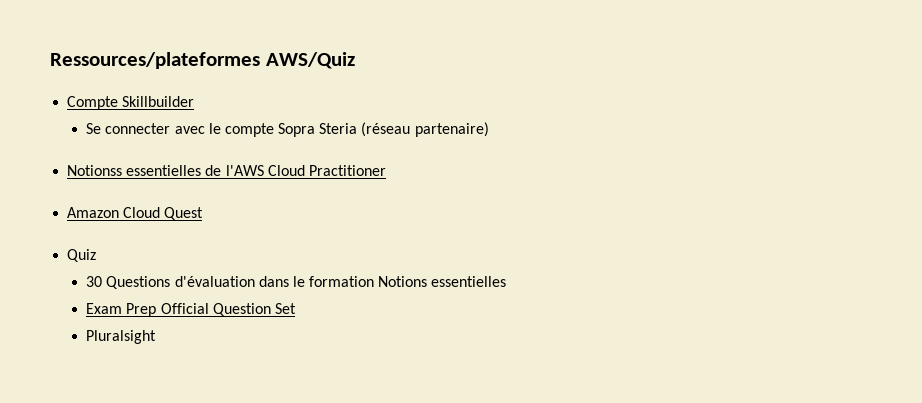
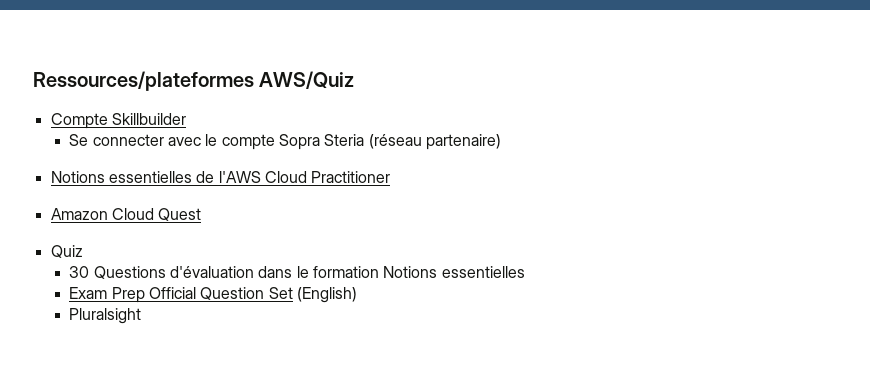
[67,165,123,176] Notionss -> [50,171,105,183] Notions
(296, 308) none -> [296,287,357,303] (English)

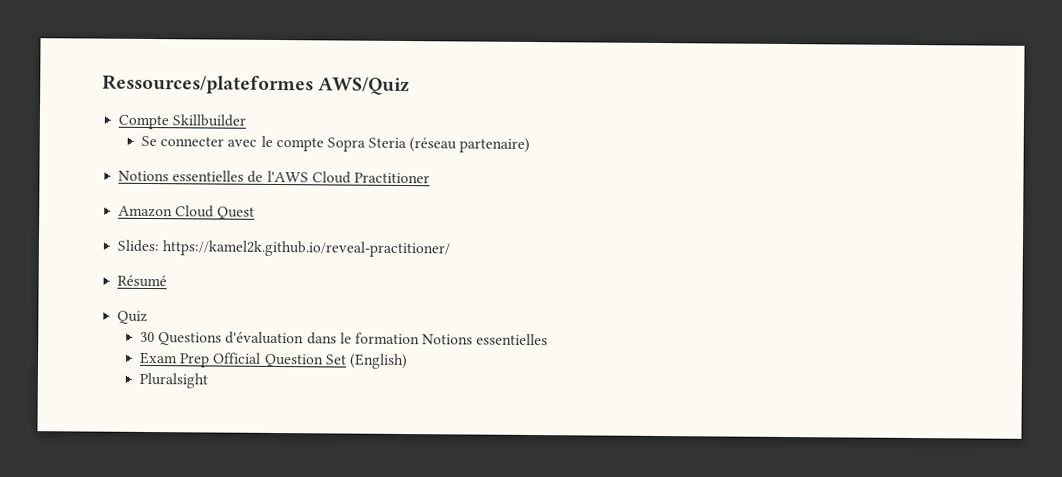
(202, 214) none -> [117,239,451,258] [117,274,168,288] // Slides: https://kamel2k.github.io/reveal-practitioner/ // Résumé

